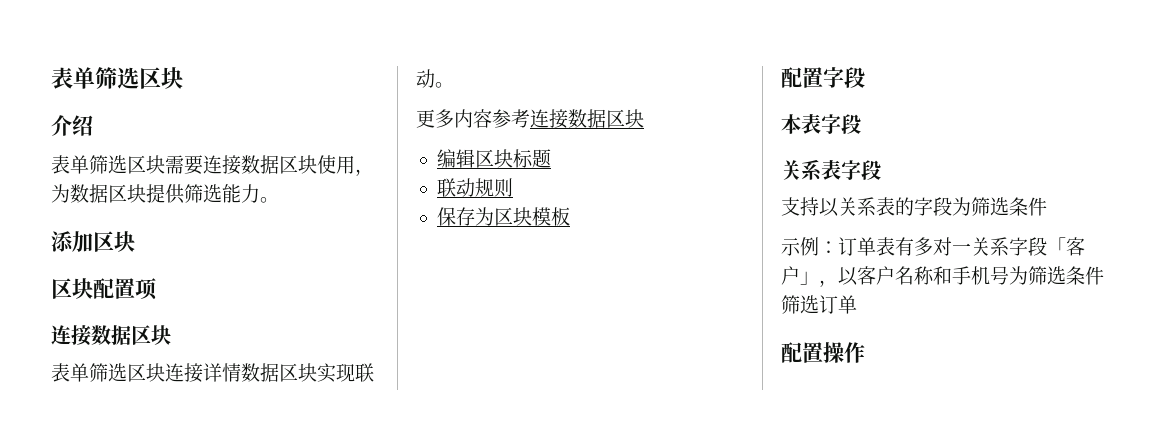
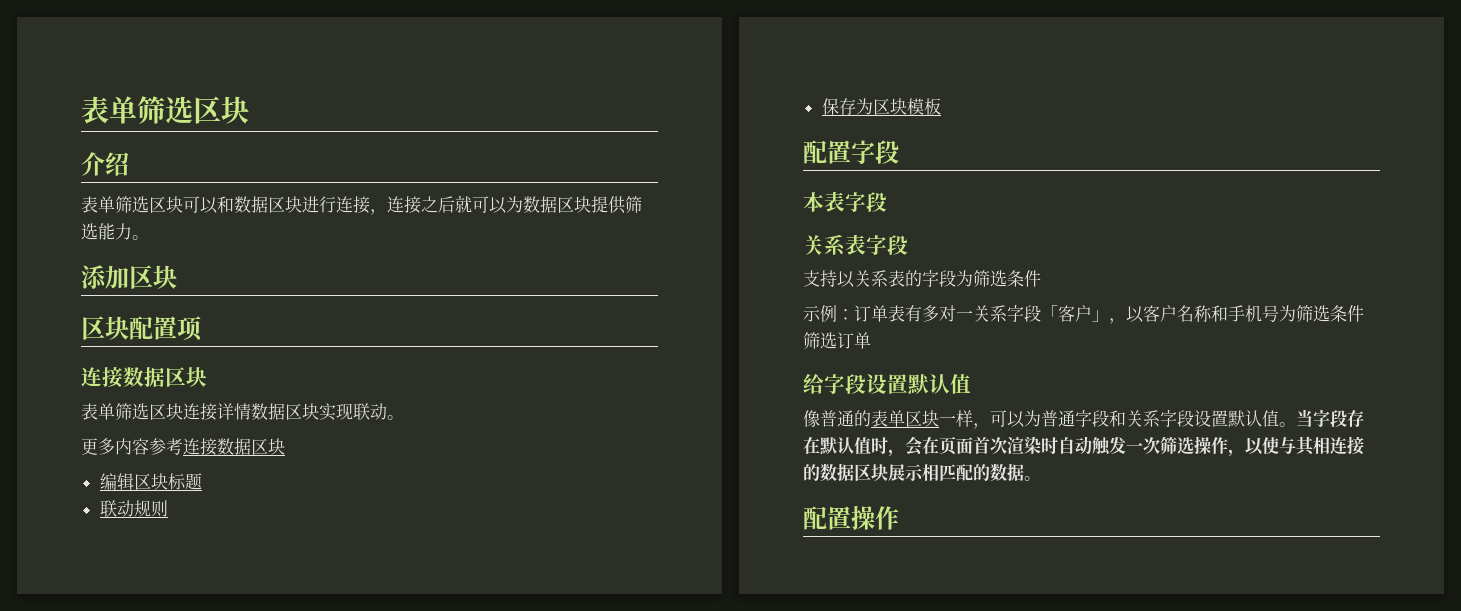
[165,155,374,176] 需要连接数据区块使用， -> [183,195,507,215] 可以和数据区块进行连接，连接之后就可以
(857, 304) none -> [803,374,971,395] [803,409,1364,429] [803,436,1364,457] [803,463,1041,482] // 给字段设置默认值 // 像普通的表单区块一样，可以为普通字段和关系字段设置默认值。当字段存在默认值时，会在页面首次渲染时自动触发一次筛选操作，以使与其相连接的数据区块展示相匹配的数据。

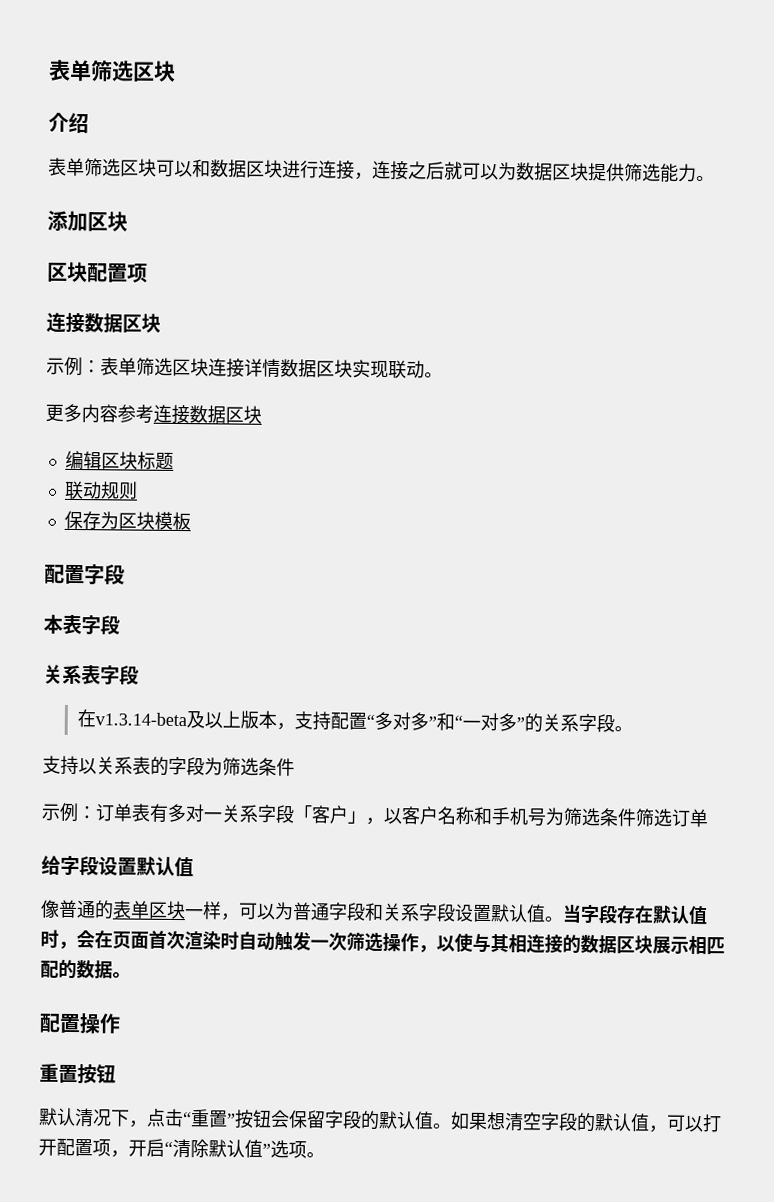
(207, 377) none -> [46,356,101,377] 示例：
(908, 245) none -> [76,709,633,733] // 在v1.3.14-beta及以上版本，支持配置“多对多”和“一对多”的关系字段。
(899, 518) none -> [39,1063,116,1084] [38,1107,722,1133] [38,1138,325,1159] // 重置按钮 // 默认清况下，点击“重置”按钮会保留字段的默认值。如果想清空字段的默认值，可以打开配置项，开启“清除默认值”选项。

